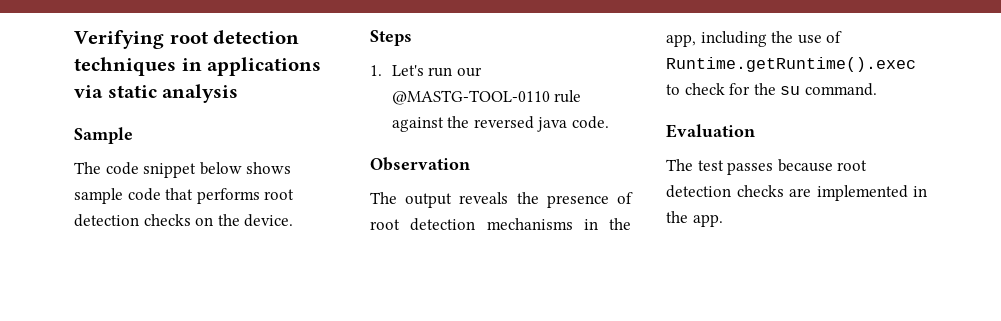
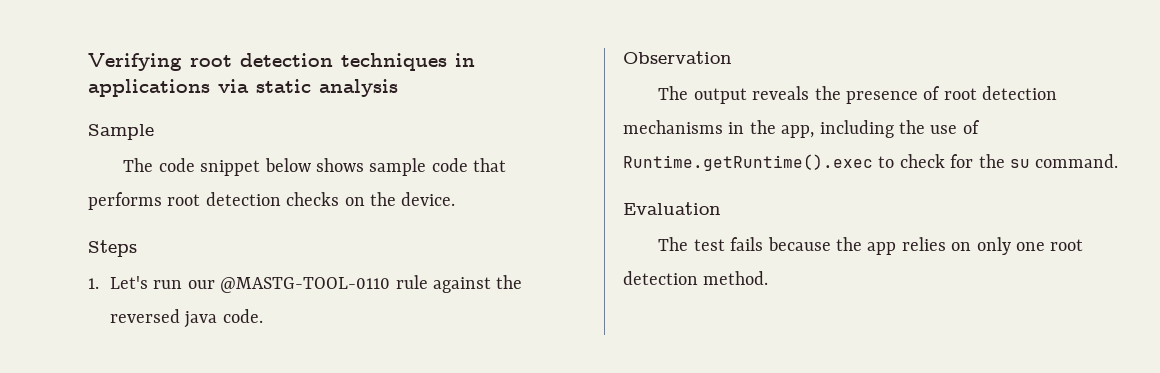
[727,159,868,175] [666,185,927,201] [666,211,723,227] passes because root detection checks are implemented in the app. -> [730,237,1084,255] [623,271,769,285] fails because the app relies on only one root detection method.

